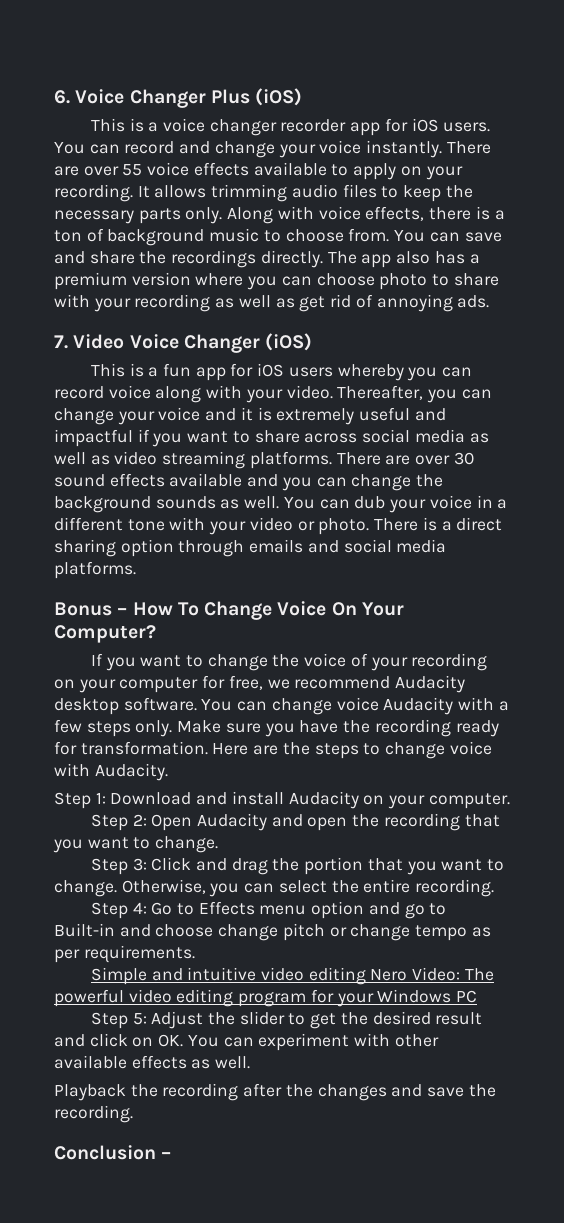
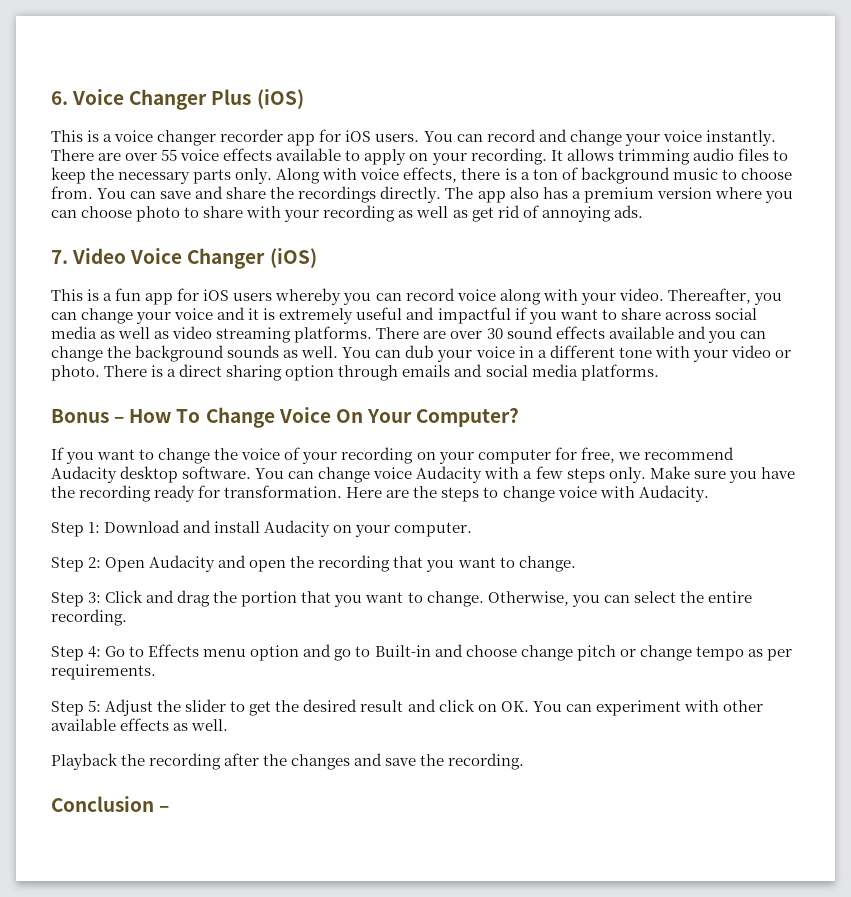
[90,967,494,985] [54,989,478,1007] // Simple and intuitive video editing Nero Video: The powerful video editing program for your Windows PC -> (156, 672) none

